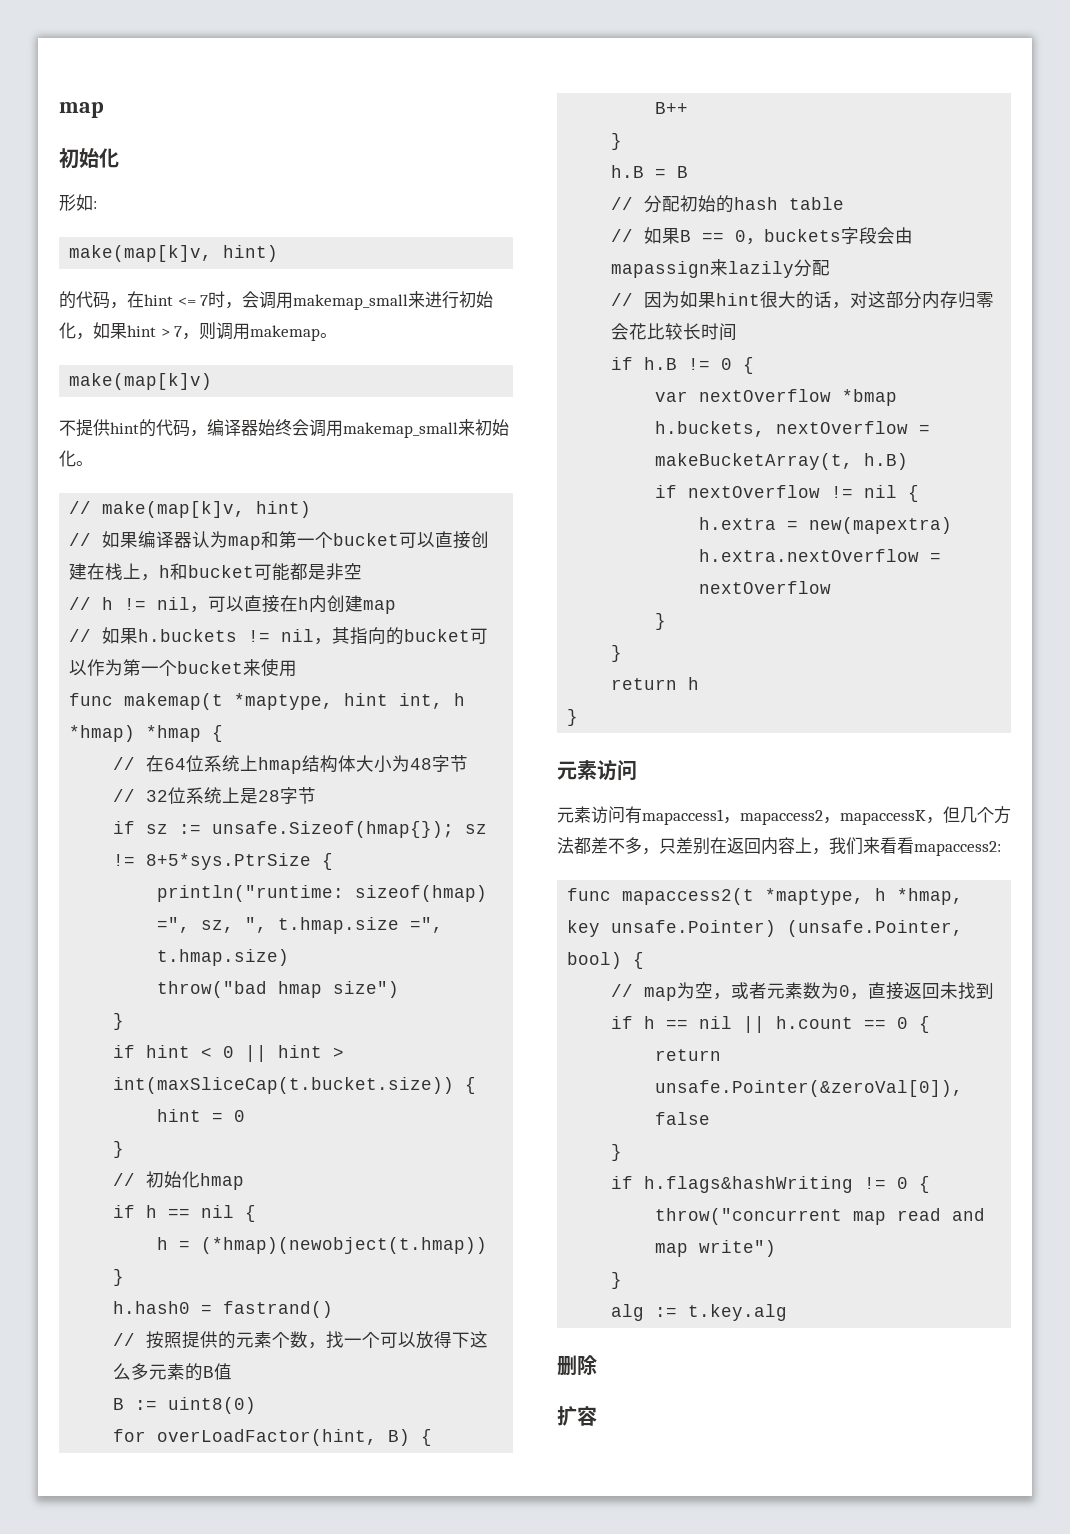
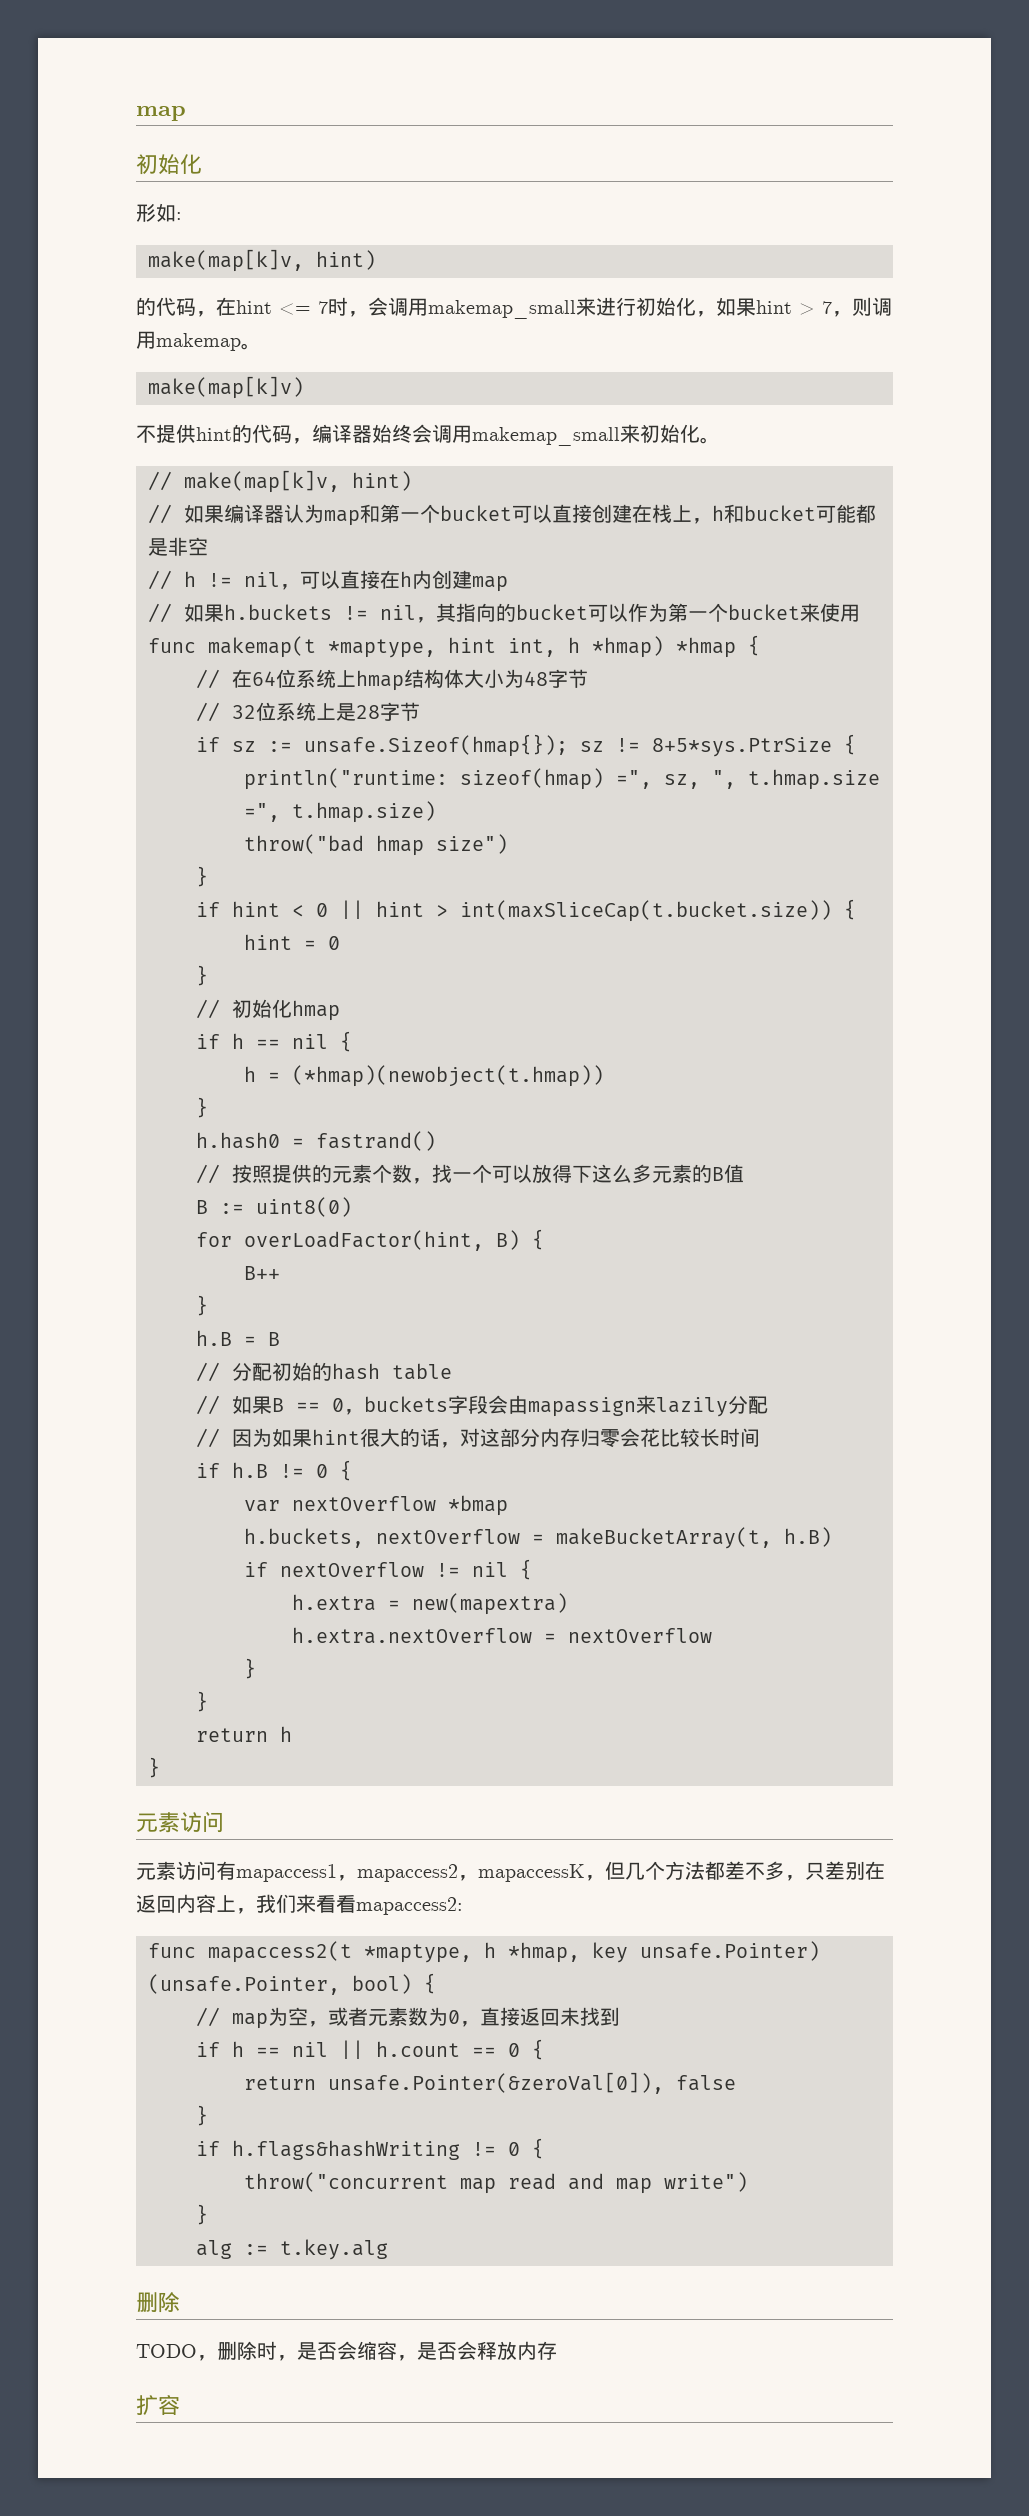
(597, 1365) none -> [136,2341,557,2361] // TODO，删除时，是否会缩容，是否会释放内存

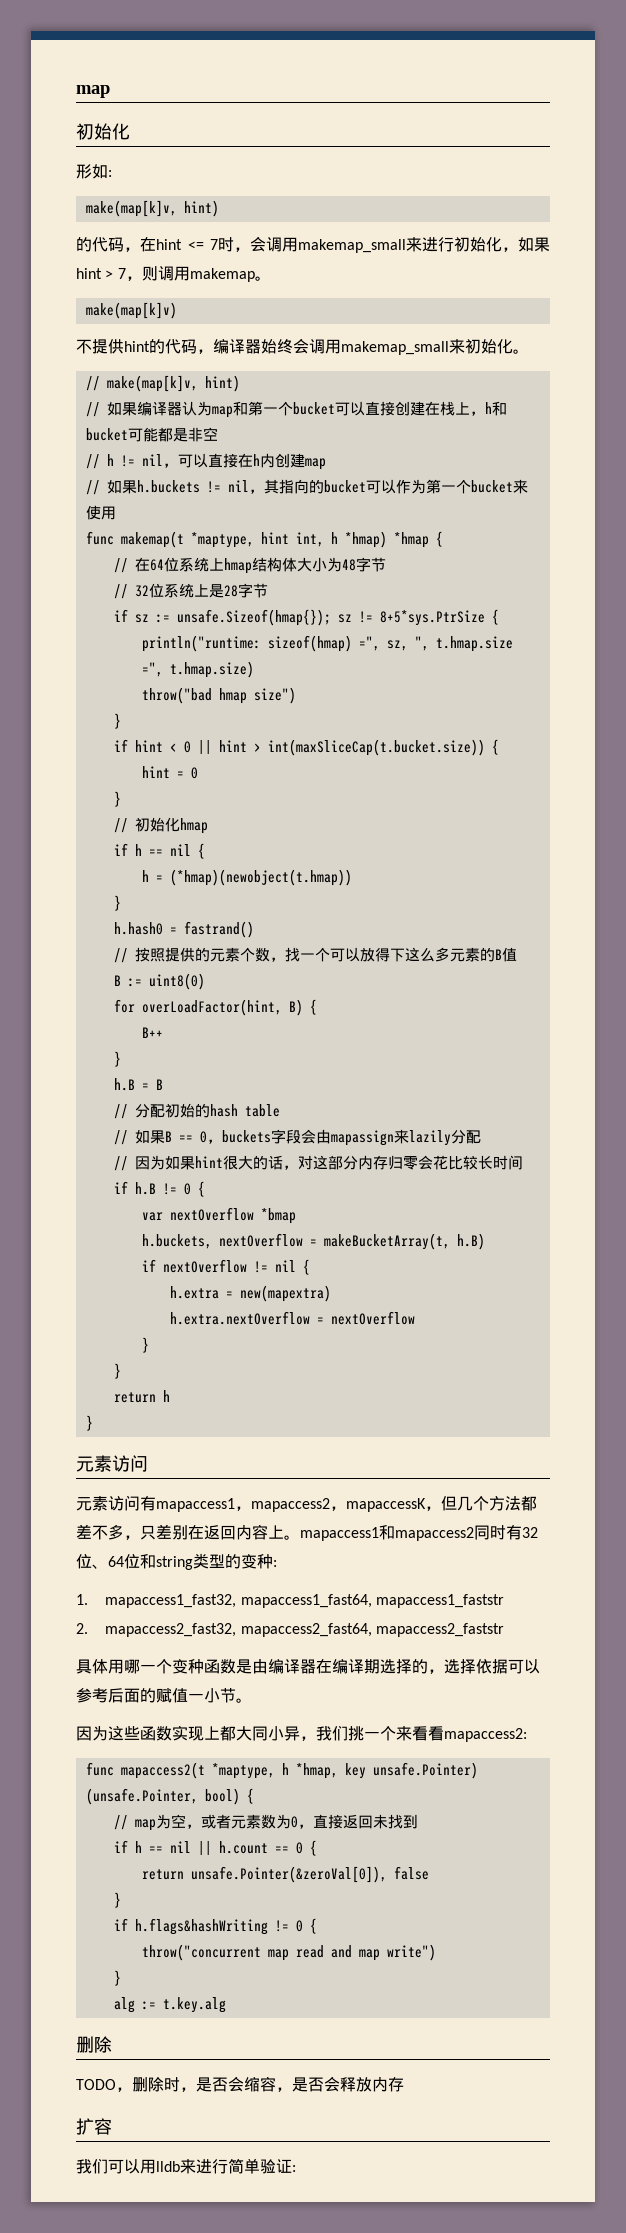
[236,1894,296,1914] ，我们 -> [284,1525,538,1541] [76,1553,277,1570] [76,1594,505,1608] [76,1623,505,1637] [76,1659,540,1674] [76,1688,252,1703] [76,1725,396,1741] 。mapaccess1和mapaccess2同时有32位、64位和string类型的变种: // 1. mapaccess1_fast32, mapaccess1_fast64, mapaccess1_faststr // 2. mapaccess2_fast32, mapaccess2_fast64, mapaccess2_faststr // 具体用哪一个变种函数是由编译器在编译期选择的，选择依据可以参考后面的赋值一小节。 // 因为这些函数实现上都大同小异，我们挑一个
(180, 2405) none -> [76,2158,296,2174] // 我们可以用lldb来进行简单验证:

